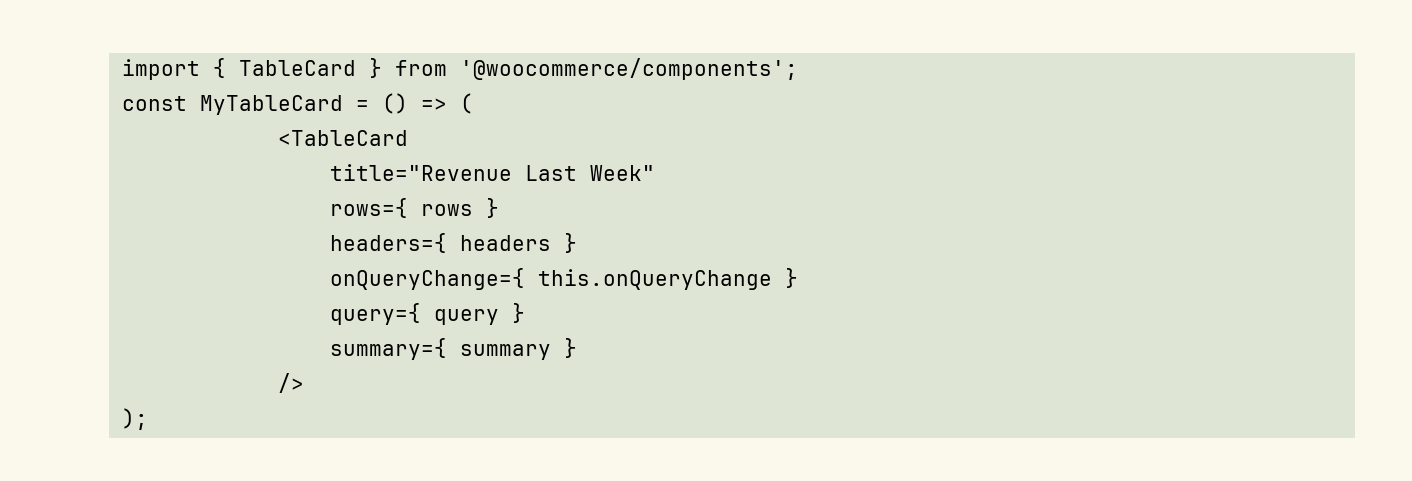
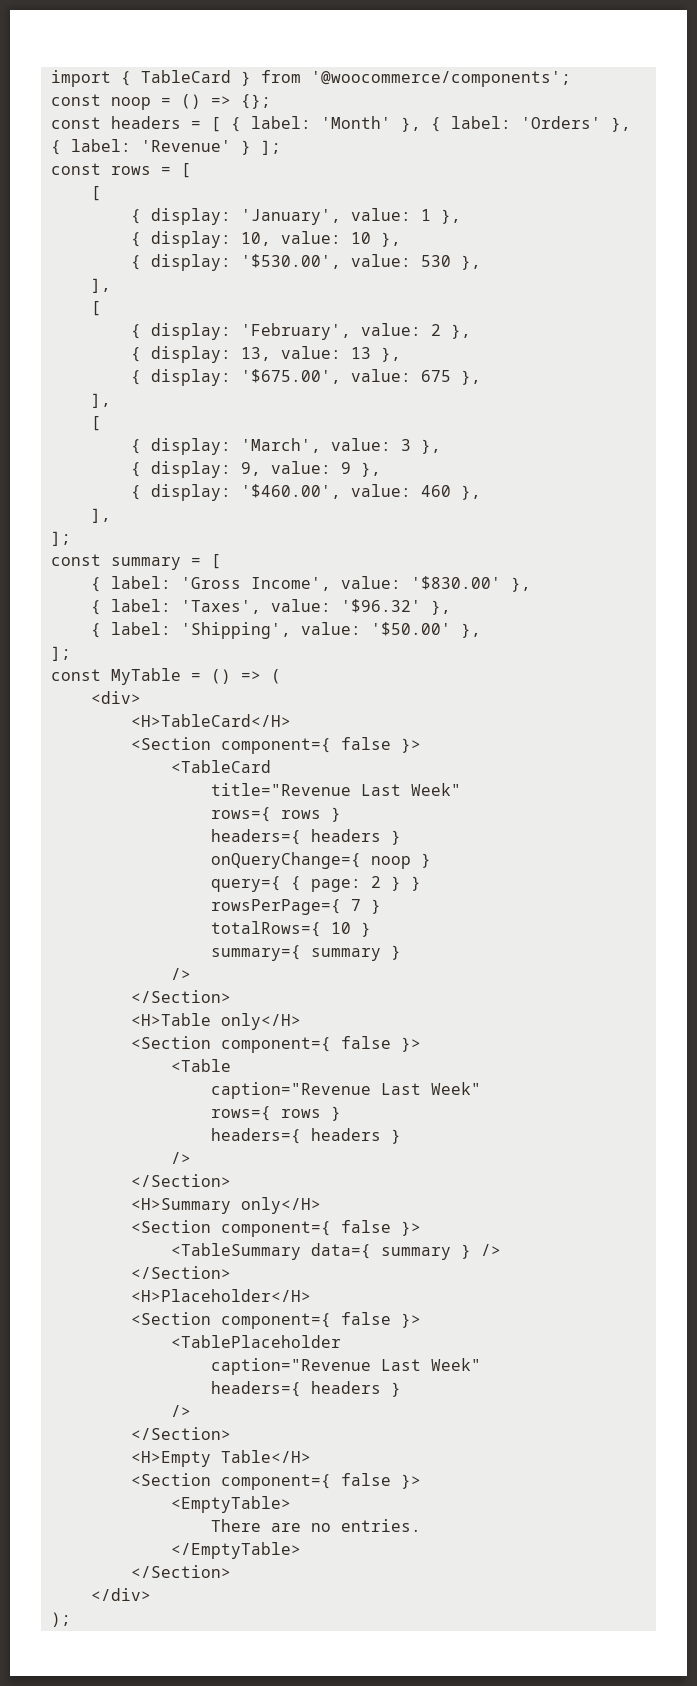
[200,93,474,115] MyTableCard = () => ( -> [110,94,271,110] [50,116,631,132] [50,139,281,155] [50,163,191,178] [90,186,101,201] [130,208,461,225] [130,231,401,248] [130,254,481,271] [90,278,111,293] [90,301,101,316] [130,323,471,340] [130,346,401,363] [130,369,481,386] [90,393,111,408] [90,416,101,431] [130,438,441,455] [130,461,381,478] [130,484,481,501] [90,508,111,523] [50,531,71,546] [50,554,221,570] [90,576,531,592] [90,599,451,615] [90,622,481,639] [50,646,71,661] [50,668,281,685] [90,691,141,704] [130,714,291,727] [130,737,421,754] noop = () => {}; // const headers = [ { label: 'Month' }, { label: 'Orders' }, { label: 'Revenue' } ]; // const rows = [ // [ // { display: 'January', value: 1 }, // { display: 10, value: 10 }, // { display: '$530.00', value: 530 }, // ], // [ // { display: 'February', value: 2 }, // { display: 13, value: 13 }, // { display: '$675.00', value: 675 }, // ], // [ // { display: 'March', value: 3 }, // { display: 9, value: 9 }, // { display: '$460.00', value: 460 }, // ], // ]; // const summary = [ // { label: 'Gross Income', value: '$830.00' }, // { label: 'Taxes', value: '$96.32' }, // { label: 'Shipping', value: '$50.00' }, // ]; // const MyTable = () => ( // <div> // <H>TableCard</H> // <Section component={ false }>
[538,269,773,290] this.onQueryChange -> [370,856,411,869] noop
[434,309,500,325] query -> [290,876,421,892] [210,899,381,915] [210,921,351,937] { page: 2 } } // rowsPerPage={ 7 } // totalRows={ 10
(305, 383) none -> [130,990,231,1003] [130,1013,301,1030] [130,1036,421,1053] [170,1059,231,1072] [210,1082,481,1099] [210,1106,341,1121] [210,1128,401,1144] [170,1152,191,1164] [130,1174,231,1187] [130,1197,321,1214] [130,1220,421,1237] [170,1243,501,1260] [130,1266,231,1279] [130,1289,311,1302] [130,1312,421,1329] [170,1335,341,1348] [210,1358,481,1375] [210,1381,401,1397] [170,1405,191,1417] [130,1427,231,1440] [130,1450,311,1467] [130,1473,421,1490] [170,1496,291,1513] [210,1519,421,1532] [170,1542,301,1559] [130,1565,231,1578] [90,1588,151,1601] // </Section> // <H>Table only</H> // <Section component={ false }> // <Table // caption="Revenue Last Week" // rows={ rows } // headers={ headers } // /> // </Section> // <H>Summary only</H> // <Section component={ false }> // <TableSummary data={ summary } /> // </Section> // <H>Placeholder</H> // <Section component={ false }> // <TablePlaceholder // caption="Revenue Last Week" // headers={ headers } // /> // </Section> // <H>Empty Table</H> // <Section component={ false }> // <EmptyTable> // There are no entries. // </EmptyTable> // </Section> // </div>

